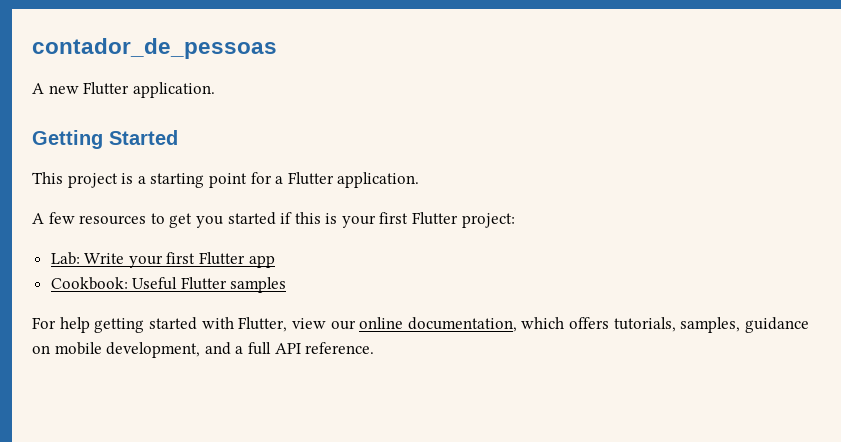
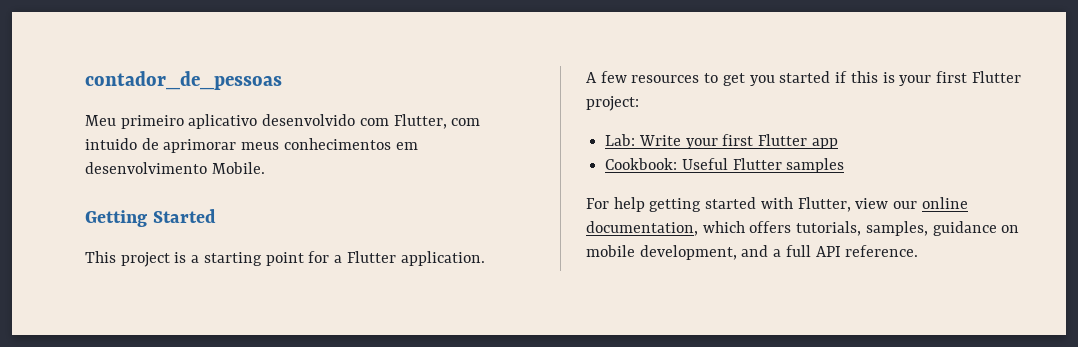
[32,82,215,98] A new Flutter application. -> [85,114,481,129] [85,138,418,153] [85,162,265,174] Meu primeiro aplicativo desenvolvido com Flutter, com intuido de aprimorar meus conhecimentos em desenvolvimento Mobile.

